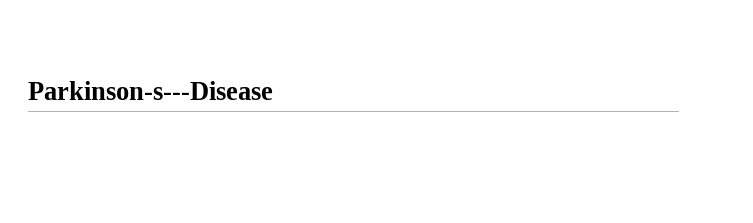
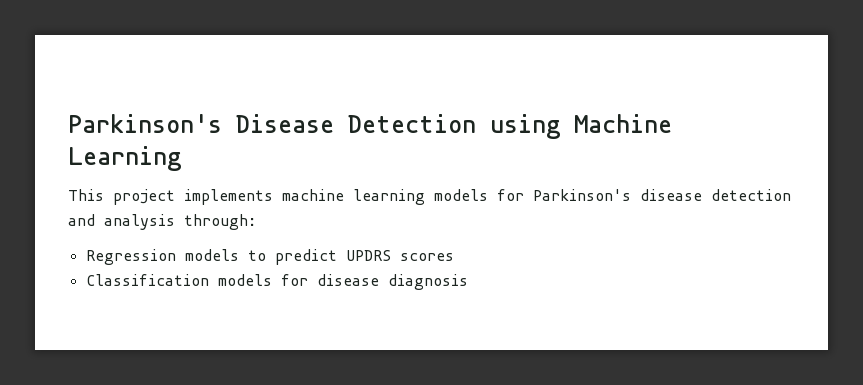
[28,81,273,100] Parkinson-s---Disease -> [68,114,672,139] [68,146,181,171] [68,189,791,205] [68,214,256,230] [85,249,454,265] [85,274,468,290] Parkinson's Disease Detection using Machine Learning // This project implements machine learning models for Parkinson's disease detection and analysis through: // Regression models to predict UPDRS scores // Classification models for disease diagnosis

